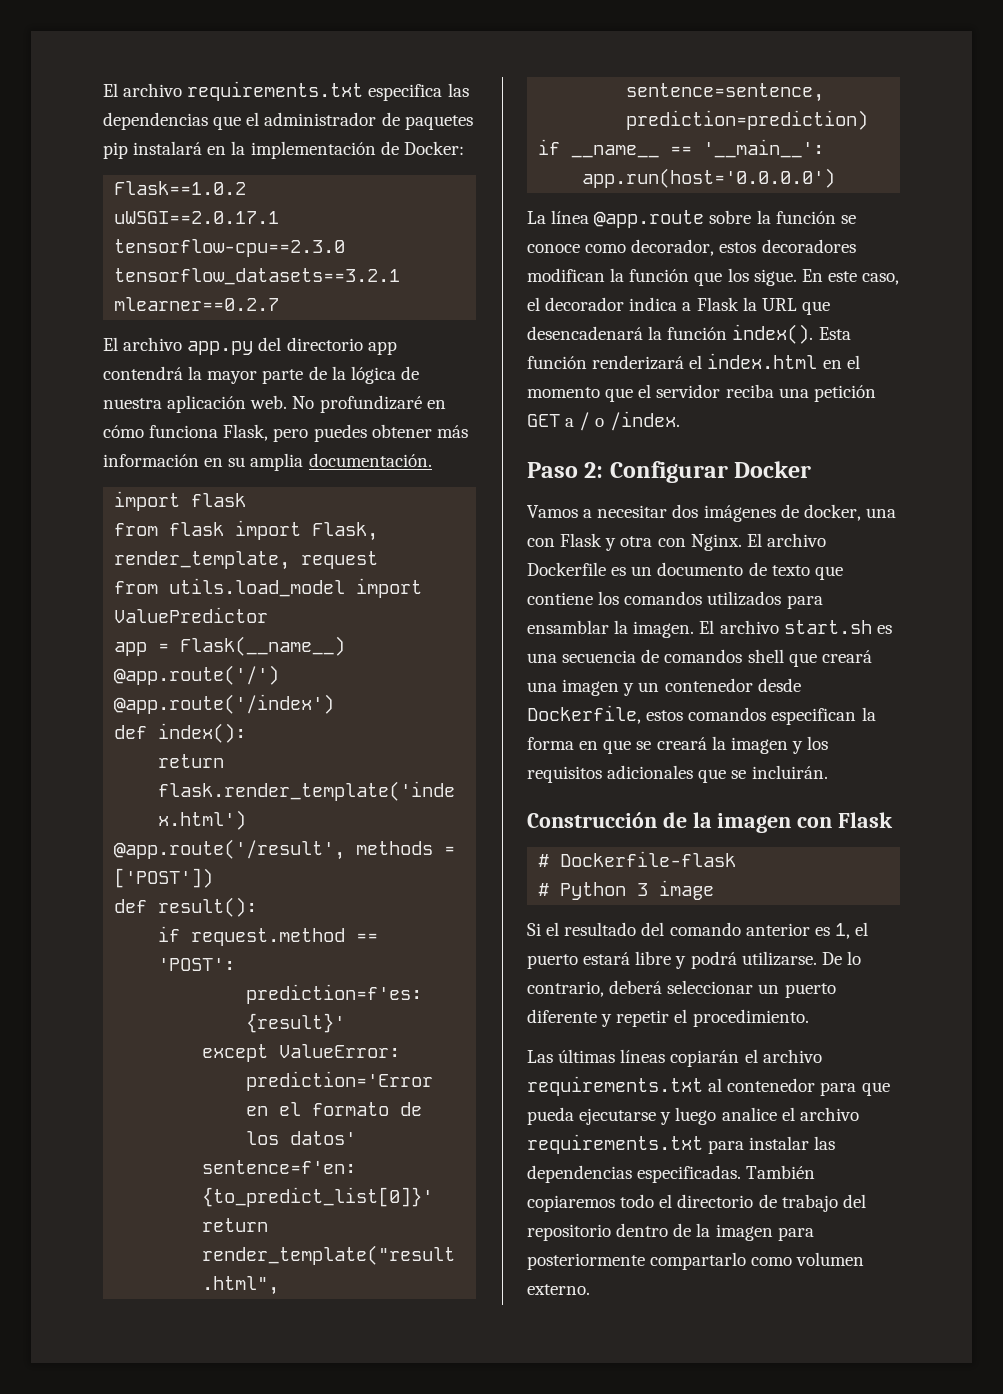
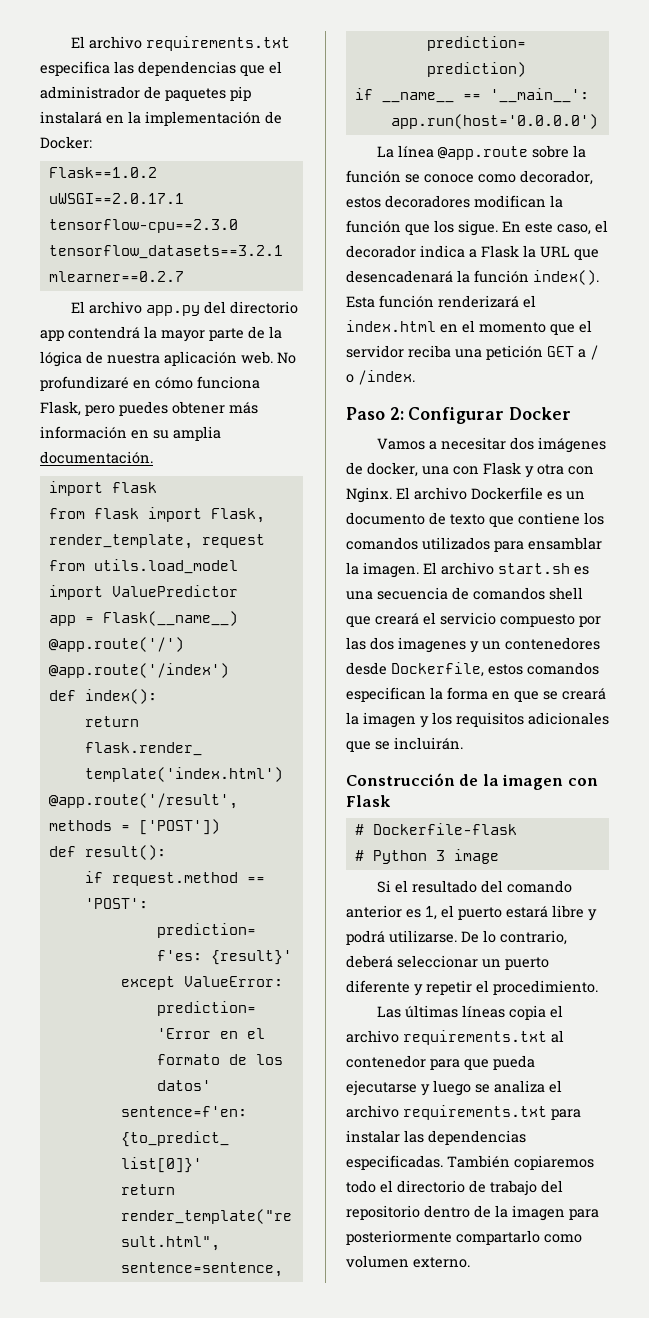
[527,679,620,696] una imagen -> [423,612,601,627] [346,637,466,653] el servicio compuesto por las dos imagenes
[664,678,753,692] contenedor -> [505,637,600,650] contenedores
[670,1050,740,1067] copiarán -> [509,1005,547,1020] copia
[721,1107,777,1121] analice -> [475,1080,545,1093] se analiza

